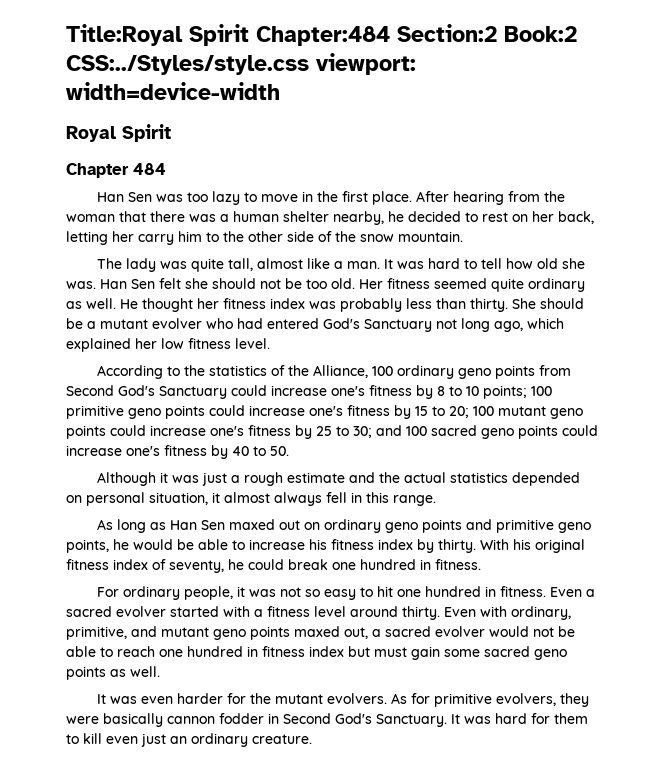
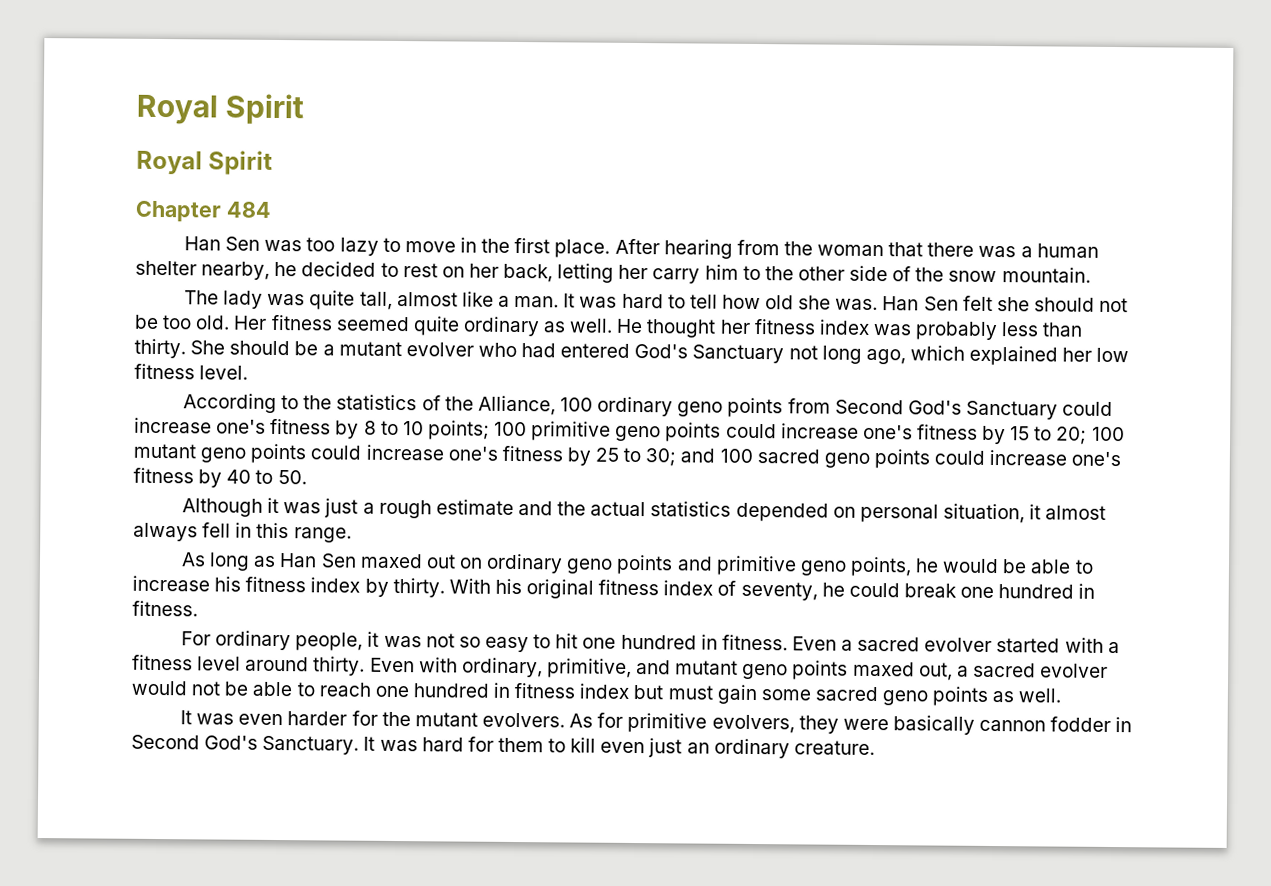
[66,24,577,46] [66,53,416,75] [66,82,280,100] Title:Royal Spirit Chapter:484 Section:2 Book:2 CSS:../Styles/style.css viewport: width=device-width -> [136,93,305,125] Royal Spirit

